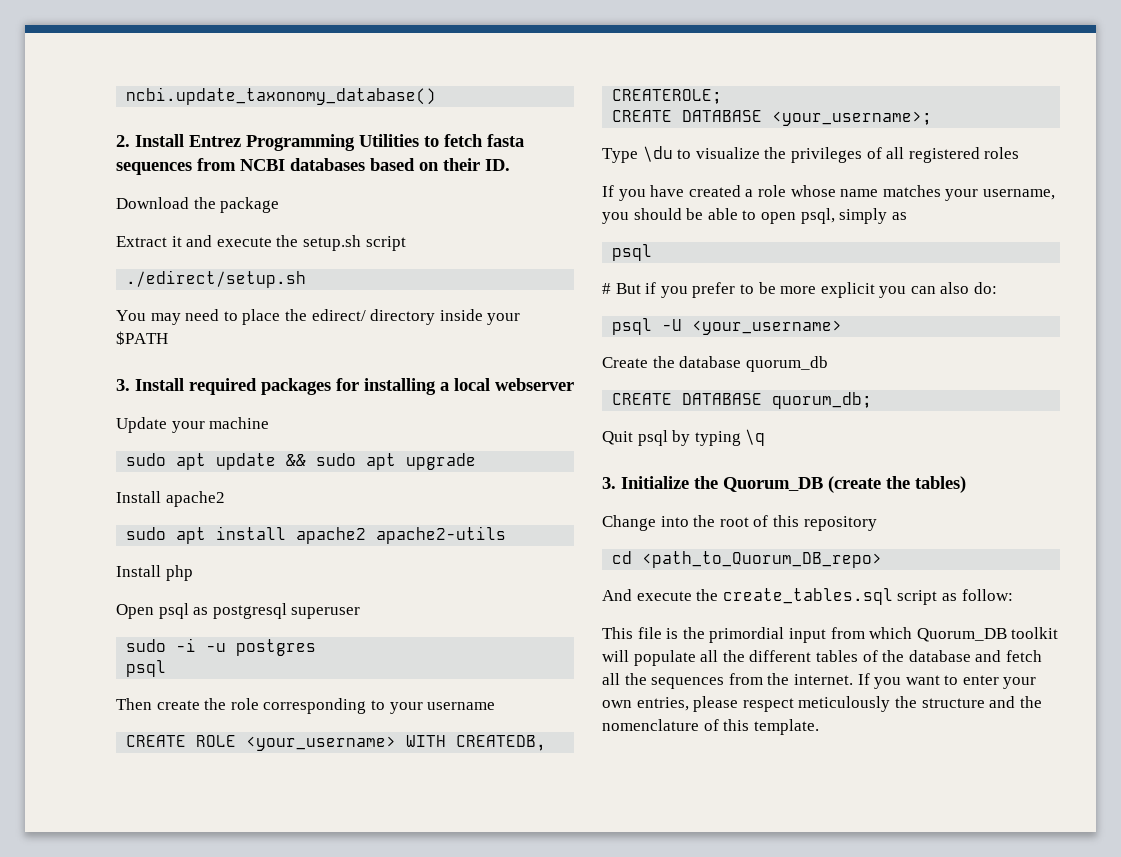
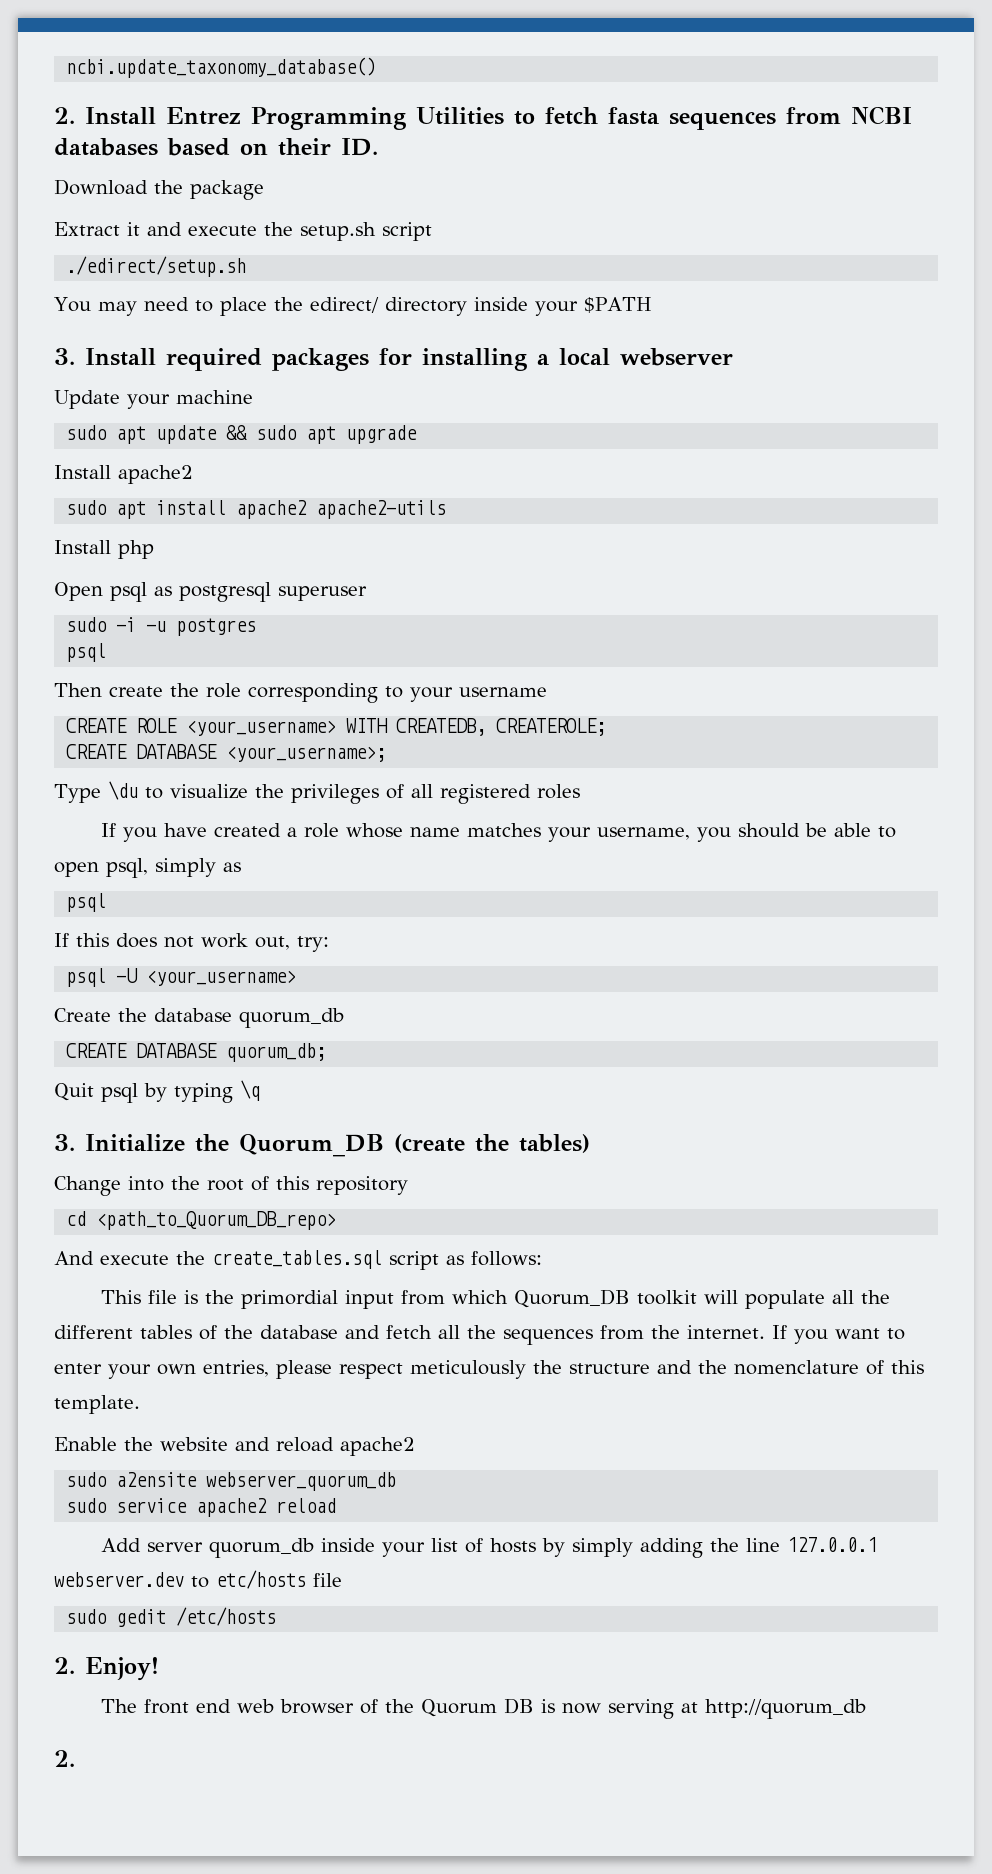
[602,282,998,298] # But if you prefer to be more explicit you can also do: -> [54,933,329,952] If this does not work out, try:
[961,589,1013,601] follow: -> [471,1251,542,1266] follows:
(819, 727) none -> [54,1437,415,1456] [66,1472,397,1491] [66,1498,337,1517] [101,1537,878,1558] [54,1570,342,1589] [66,1607,277,1627] [54,1657,159,1681] [101,1698,867,1719] [54,1750,75,1767] // Enable the website and reload apache2 // sudo a2ensite webserver_quorum_db // sudo service apache2 reload // Add server quorum_db inside your list of hosts by simply adding the line 127.0.0.1 webserver.dev to etc/hosts file // sudo gedit /etc/hosts // 2. Enjoy! // The front end web browser of the Quorum DB is now serving at http://quorum_db // 2.

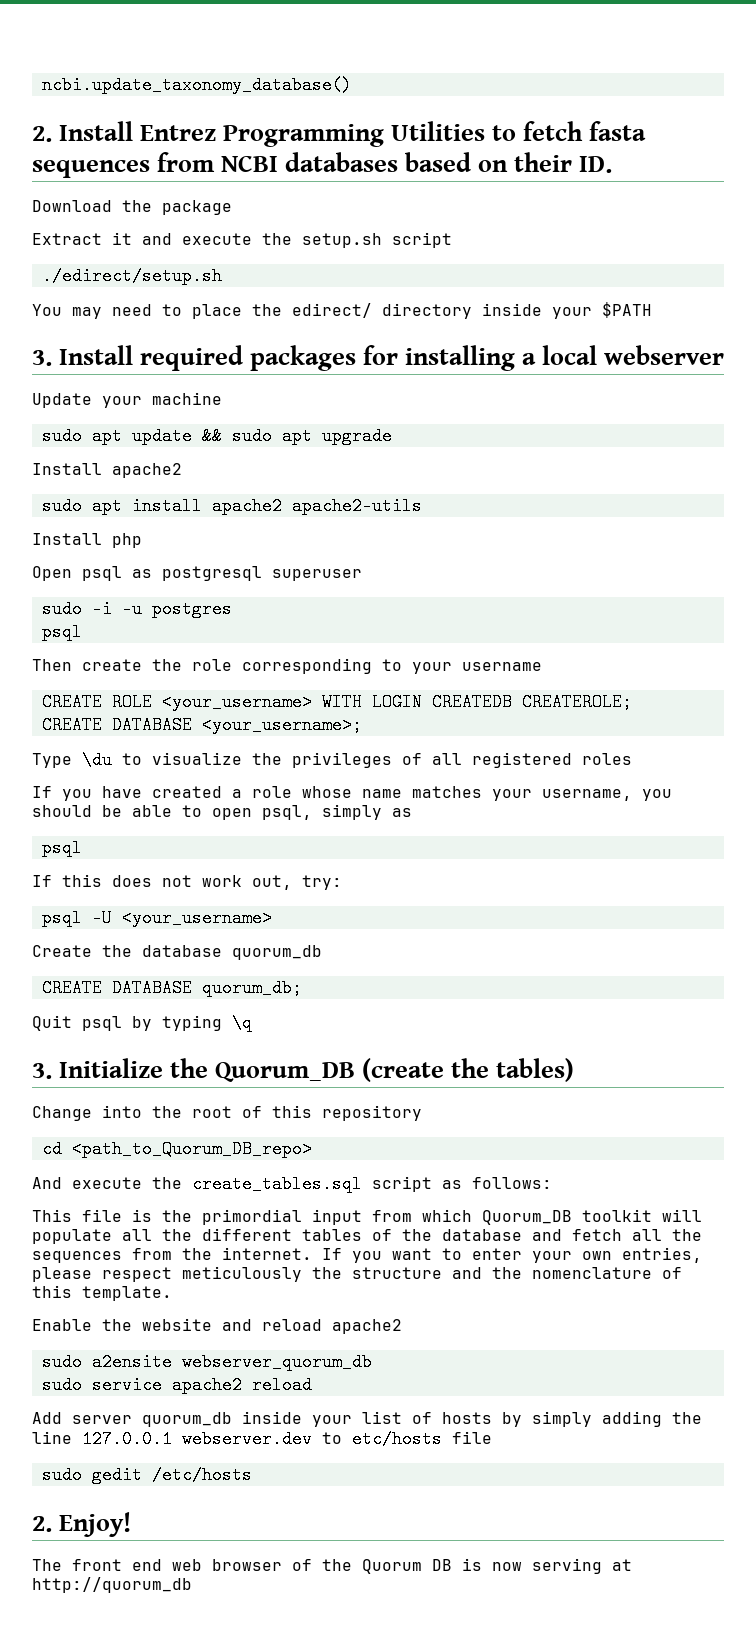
[396,718,487,736] CREATEDB, -> [371,693,512,711] LOGIN CREATEDB
[54,1750,75,1767] // 2. -> (192, 1585) none

